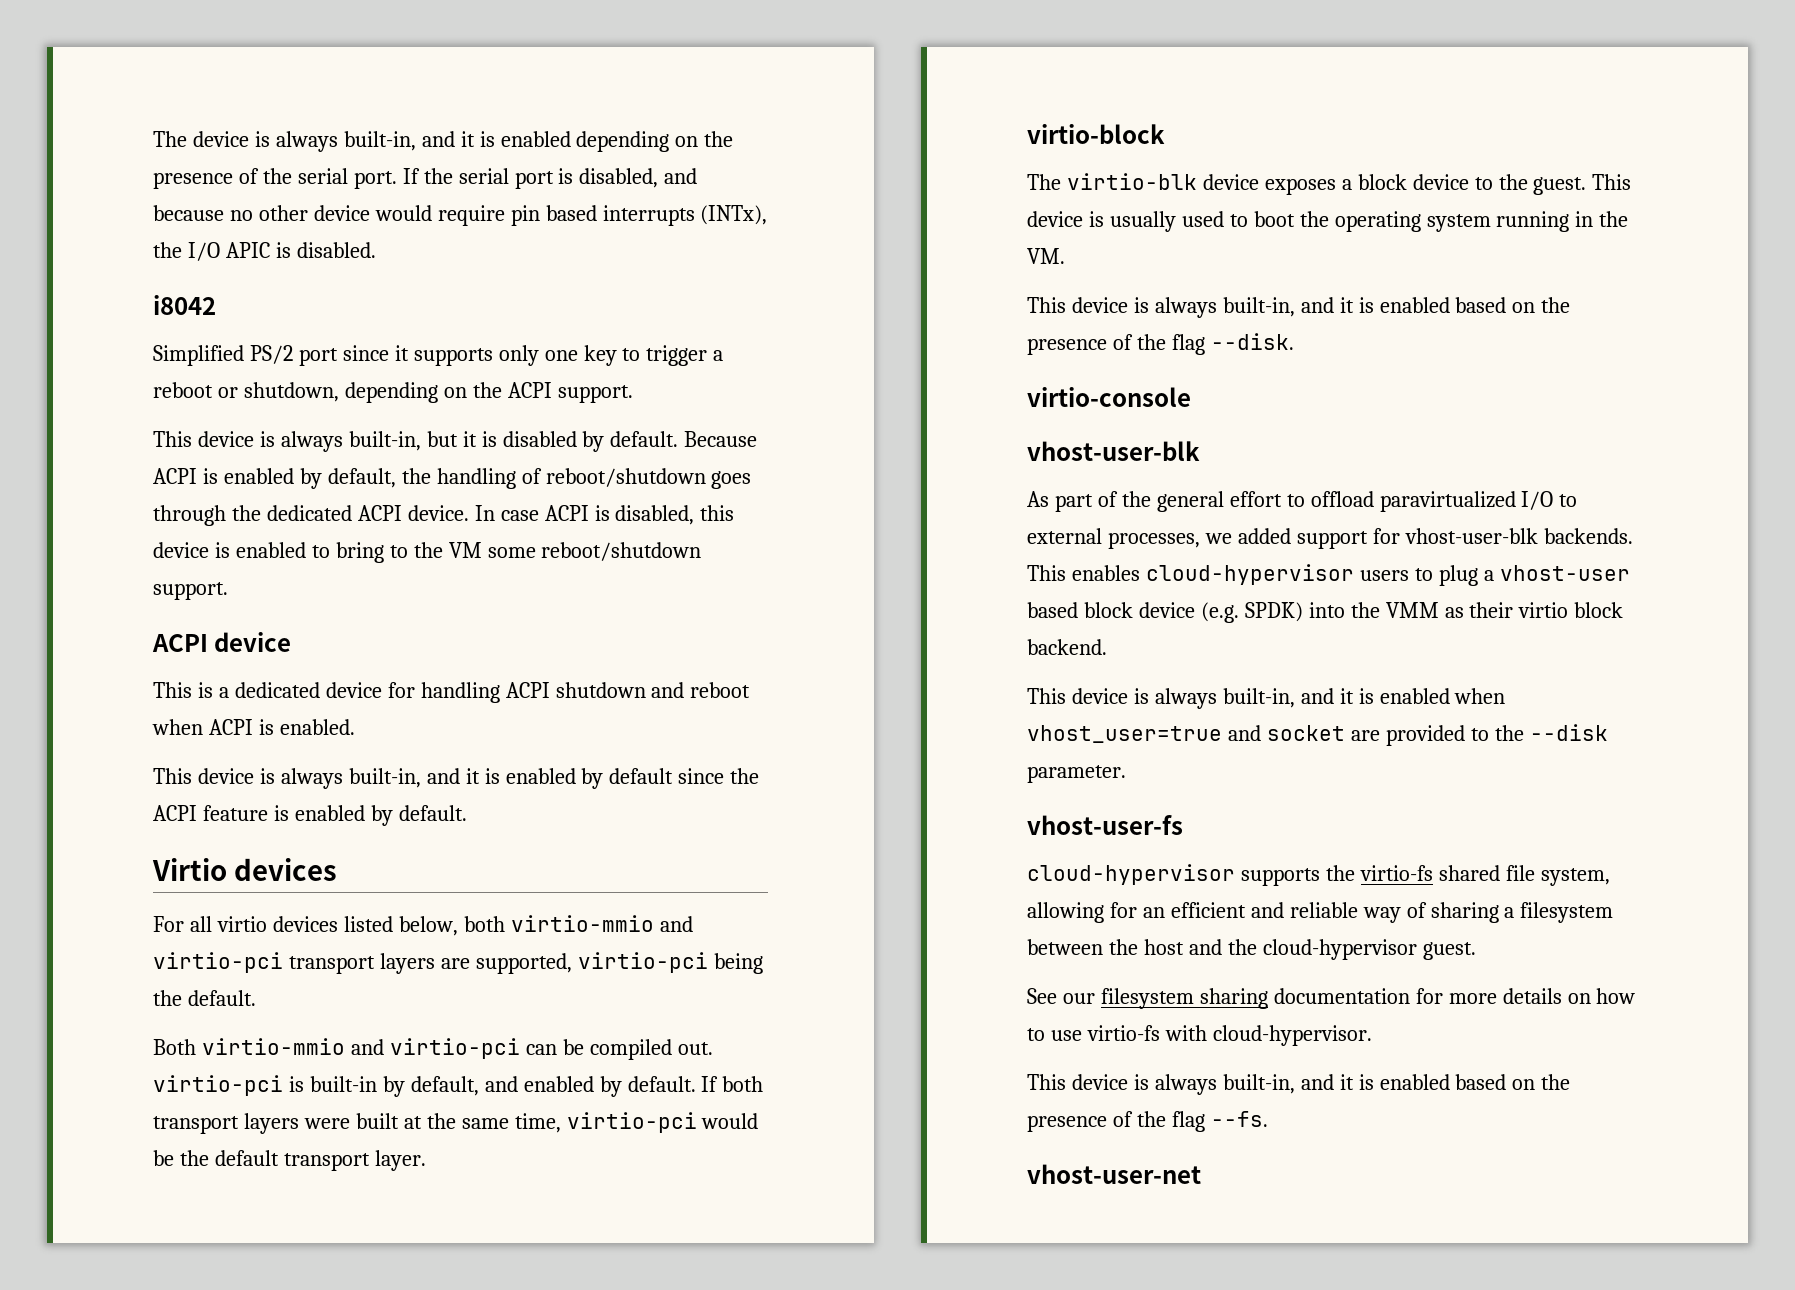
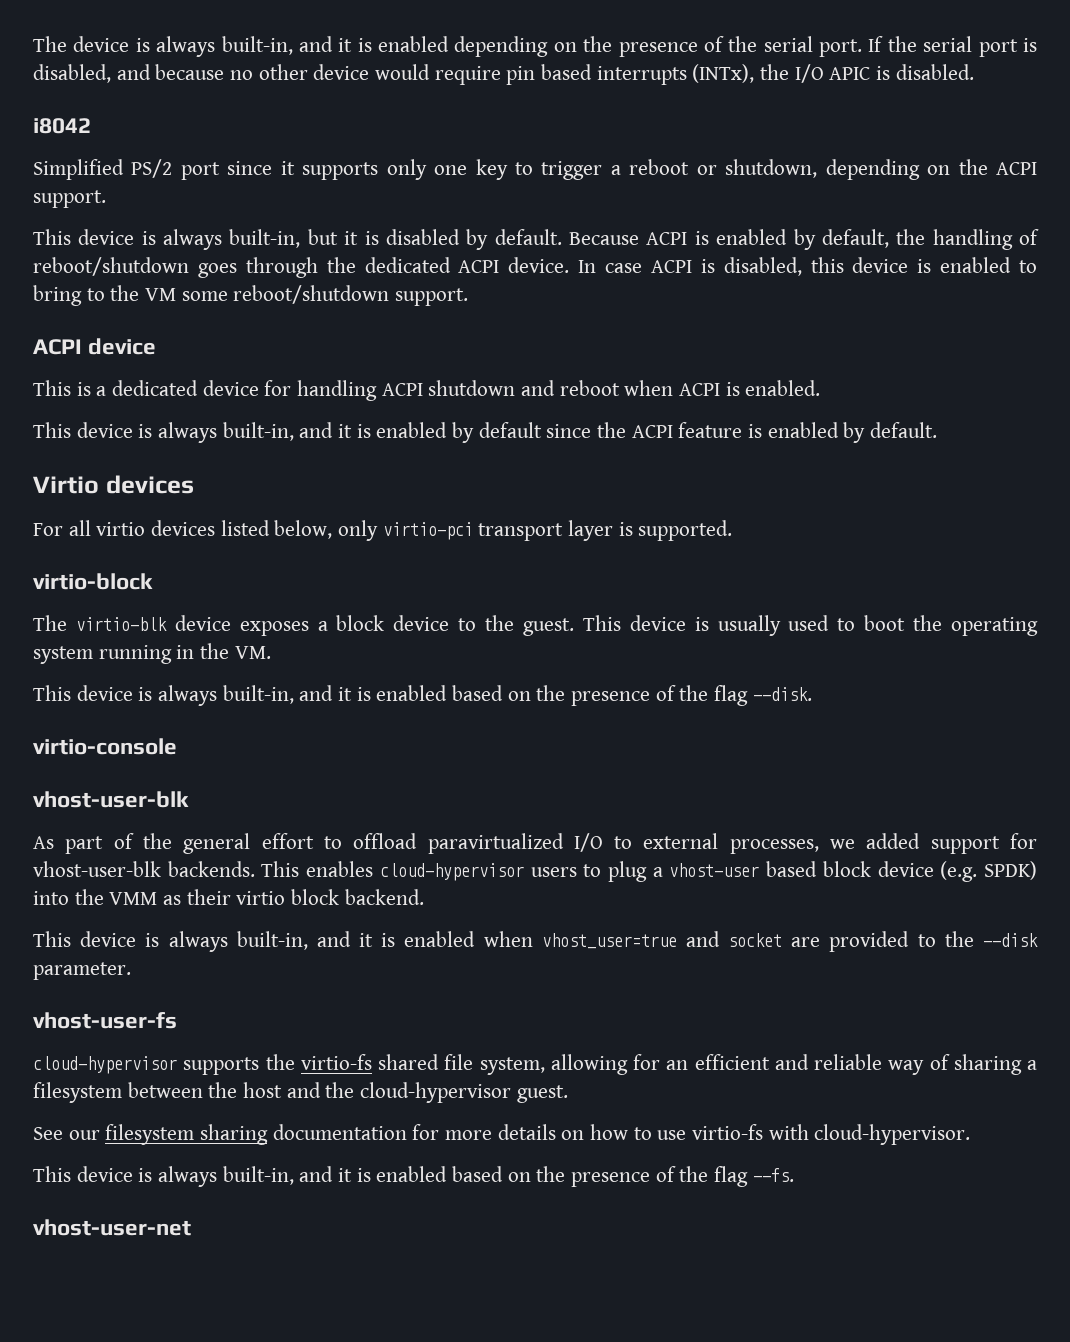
[463,915,693,932] [153,952,763,974] [153,990,256,1006] [153,1038,713,1060] [153,1075,764,1097] [153,1112,759,1134] [153,1150,426,1171] both virtio-mmio and virtio-pci transport layers are supported, virtio-pci being the default. // Both virtio-mmio and virtio-pci can be compiled out. virtio-pci is built-in by default, and enabled by default. If both transport layers were built at the same time, virtio-pci would be the default transport layer. -> [338,520,733,541] only virtio-pci transport layer is supported.

